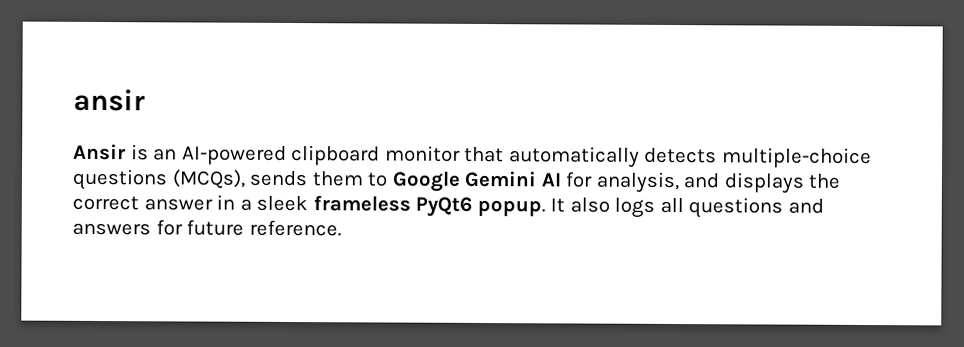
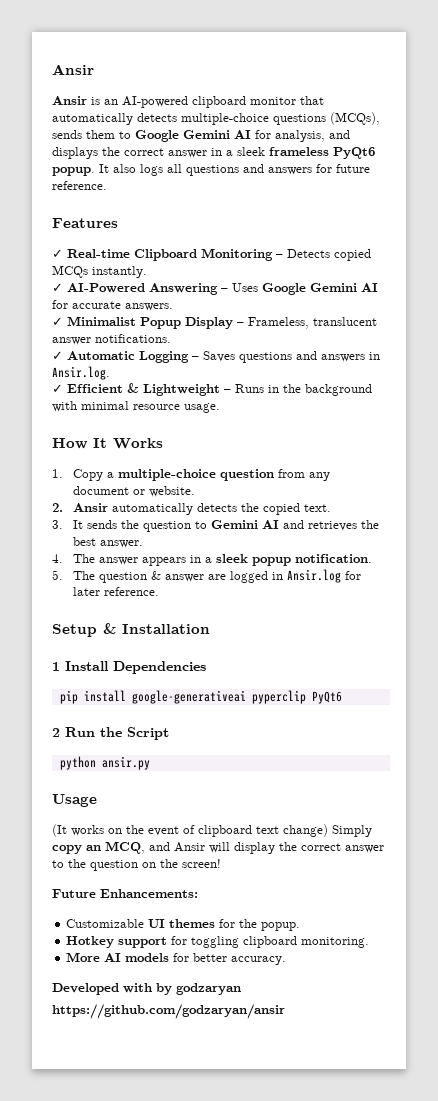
[73,88,146,112] ansir -> [52,64,94,75] Ansir
(342, 228) none -> [52,218,118,228] [52,248,371,261] [52,265,147,278] [52,283,378,295] [52,300,173,311] [52,316,377,329] [52,334,171,345] [52,351,380,363] [52,366,110,380] [52,383,372,396] [52,401,220,413] [52,438,163,449] [52,469,331,481] [73,486,196,497] [52,503,332,515] [52,520,380,532] [73,537,144,548] [52,554,373,566] [52,569,362,583] [73,587,160,596] [52,623,210,637] [52,661,206,674] [59,690,342,704] [52,727,169,740] [59,756,150,770] [52,794,97,807] [52,824,372,837] [52,841,384,854] [52,859,221,871] [52,889,198,898] [66,919,301,931] [66,936,370,948] [66,952,287,965] [52,983,241,995] [52,1004,285,1019] // Features // ✓ Real-time Clipboard Monitoring – Detects copied MCQs instantly. // ✓ AI-Powered Answering – Uses Google Gemini AI for accurate answers. // ✓ Minimalist Popup Display – Frameless, translucent answer notifications. // ✓ Automatic Logging – Saves questions and answers in Ansir.log. // ✓ Efficient & Lightweight – Runs in the background with minimal resource usage. // How It Works // 1. Copy a multiple-choice question from any document or website. // 2. Ansir automatically detects the copied text. // 3. It sends the question to Gemini AI and retrieves the best answer. // 4. The answer appears in a sleek popup notification. // 5. The question & answer are logged in Ansir.log for later reference. // Setup & Installation // 1 Install Dependencies // pip install google-generativeai pyperclip PyQt6 // 2 Run the Script // python ansir.py // Usage // (It works on the event of clipboard text change) Simply copy an MCQ, and Ansir will display the correct answer to the question on the screen! // Future Enhancements: // Customizable UI themes for the popup. // Hotkey support for toggling clipboard monitoring. // More AI models for better accuracy. // Developed with by godzaryan // https://github.com/godzaryan/ansir

